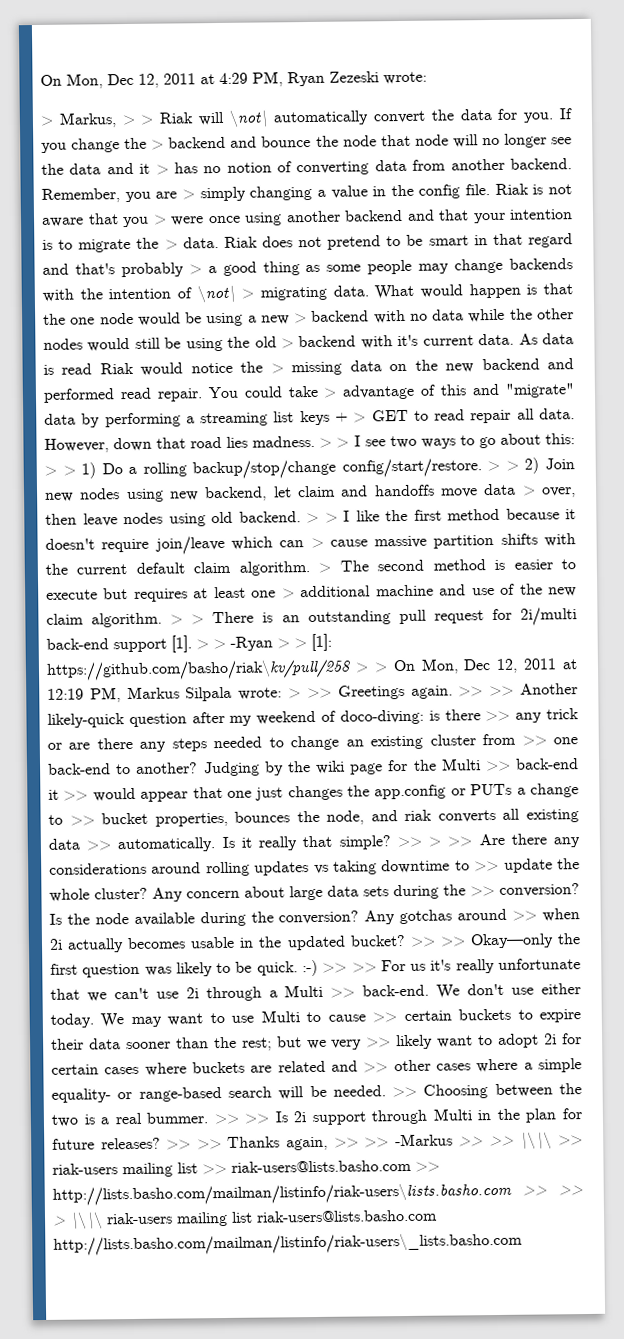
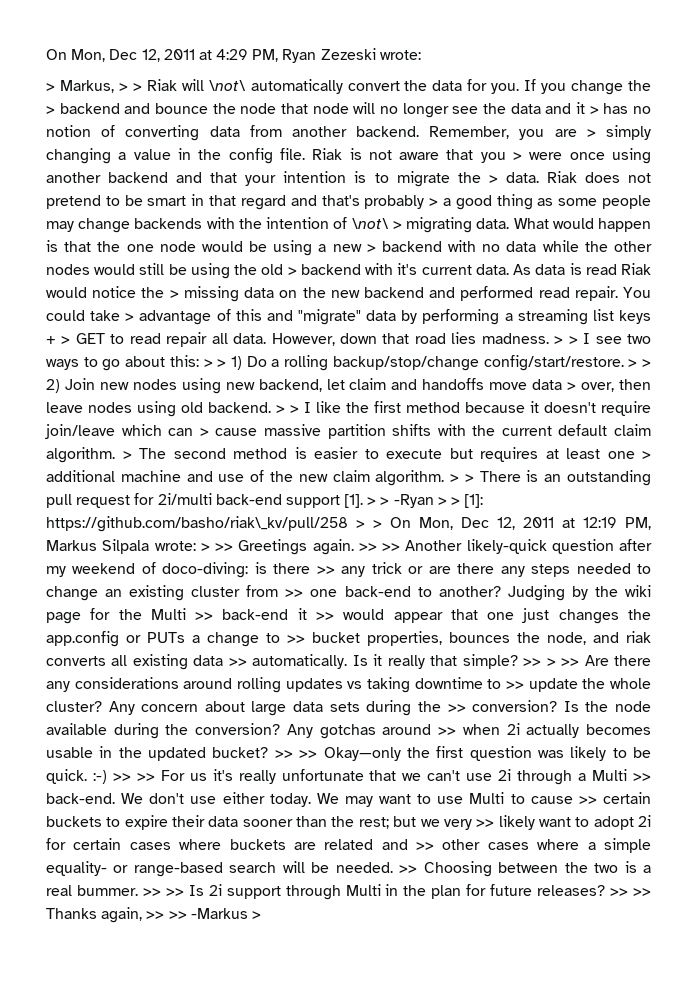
[46,659,351,681] https://github.com/basho/riak\kv/pull/258 -> [46,516,348,532] https://github.com/basho/riak\_kv/pull/258
[458,1132,583,1149] [52,1159,440,1178] [52,1182,583,1206] [52,1209,438,1229] [53,1232,523,1256] >> >> \\\\ >> riak-users mailing list >> riak-users@lists.basho.com >> http://lists.basho.com/mailman/listinfo/riak-users\lists.basho.com >> >> > \\\\ riak-users mailing list riak-users@lists.basho.com http://lists.basho.com/mailman/listinfo/riak-users\_lists.basho.com -> [251,911,261,919] >

